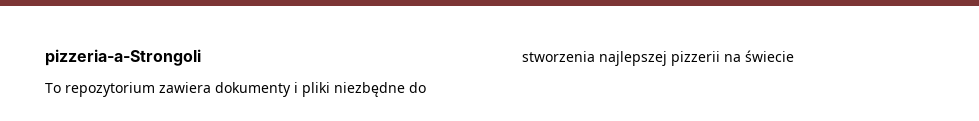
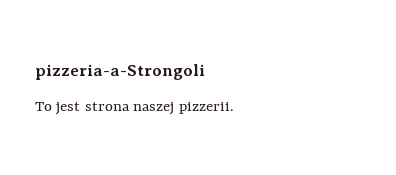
[65,82,426,97] [522,50,794,66] repozytorium zawiera dokumenty i pliki niezbędne do stworzenia najlepszej pizzerii na świecie -> [55,102,234,115] jest strona naszej pizzerii.

